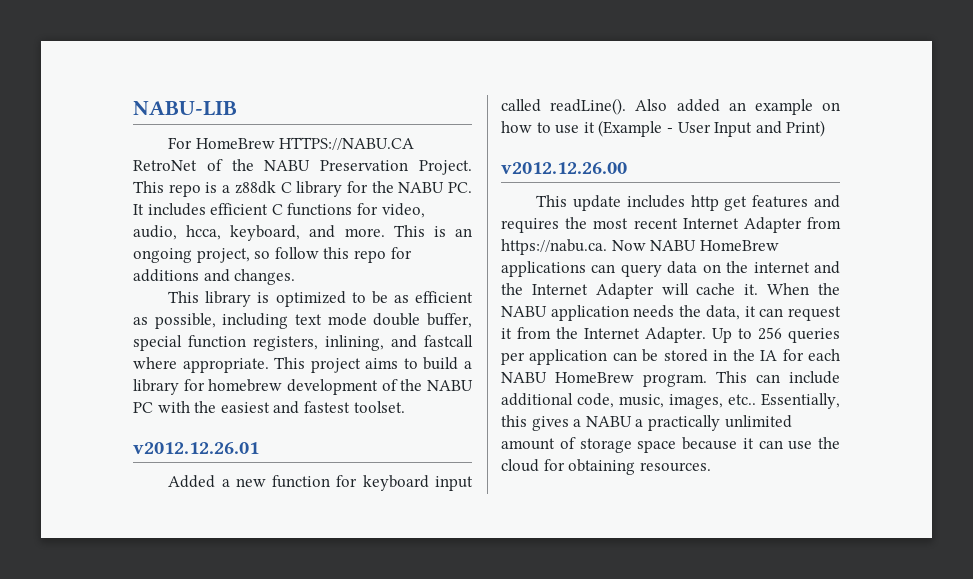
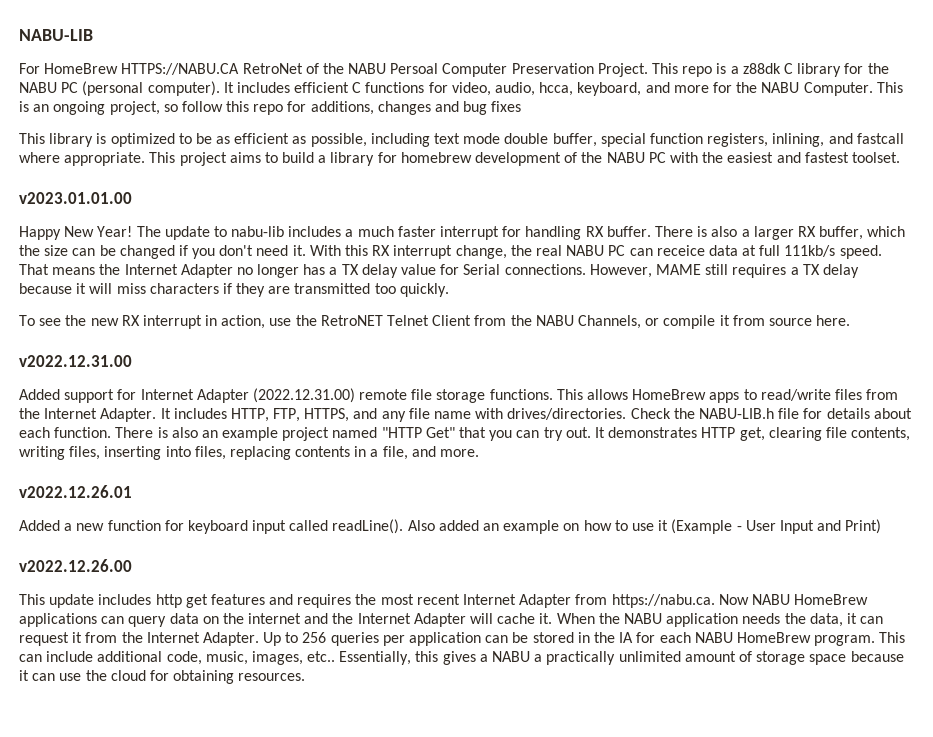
(311, 165) none -> [390,63,508,77] Persoal Computer
[447,182,472,193] PC. -> [61,81,220,96] PC (personal computer).
[344,228,385,237] more. -> [673,82,873,96] more for the NABU Computer.
[133,269,296,285] additions and changes. -> [310,101,522,115] additions, changes and bug fixes
[133,442,259,454] v2012.12.26.01 -> [19,192,132,204] [19,226,906,240] [19,245,882,259] [19,264,859,278] [19,283,449,297] [19,315,851,329] [19,355,132,367] [19,388,899,403] [19,408,912,422] [19,427,911,441] [19,446,480,460] [19,485,132,498] v2023.01.01.00 // Happy New Year! The update to nabu-lib includes a much faster interrupt for handling RX buffer. There is also a larger RX buffer, which the size can be changed if you don't need it. With this RX interrupt change, the real NABU PC can receice data at full 111kb/s speed. That means the Internet Adapter no longer has a TX delay value for Serial connections. However, MAME still requires a TX delay because it will miss characters if they are transmitted too quickly. // To see the new RX interrupt in action, use the RetroNET Telnet Client from the NABU Channels, or compile it from source here. // v2022.12.31.00 // Added support for Internet Adapter (2022.12.31.00) remote file storage functions. This allows HomeBrew apps to read/write files from the Internet Adapter. It includes HTTP, FTP, HTTPS, and any file name with drives/directories. Check the NABU-LIB.h file for details about each function. There is also an example project named "HTTP Get" that you can try out. It demonstrates HTTP get, clearing file contents, writing files, inserting into files, replacing contents in a file, and more. // v2022.12.26.01
[501,162,627,174] v2012.12.26.00 -> [19,559,132,572] v2022.12.26.00

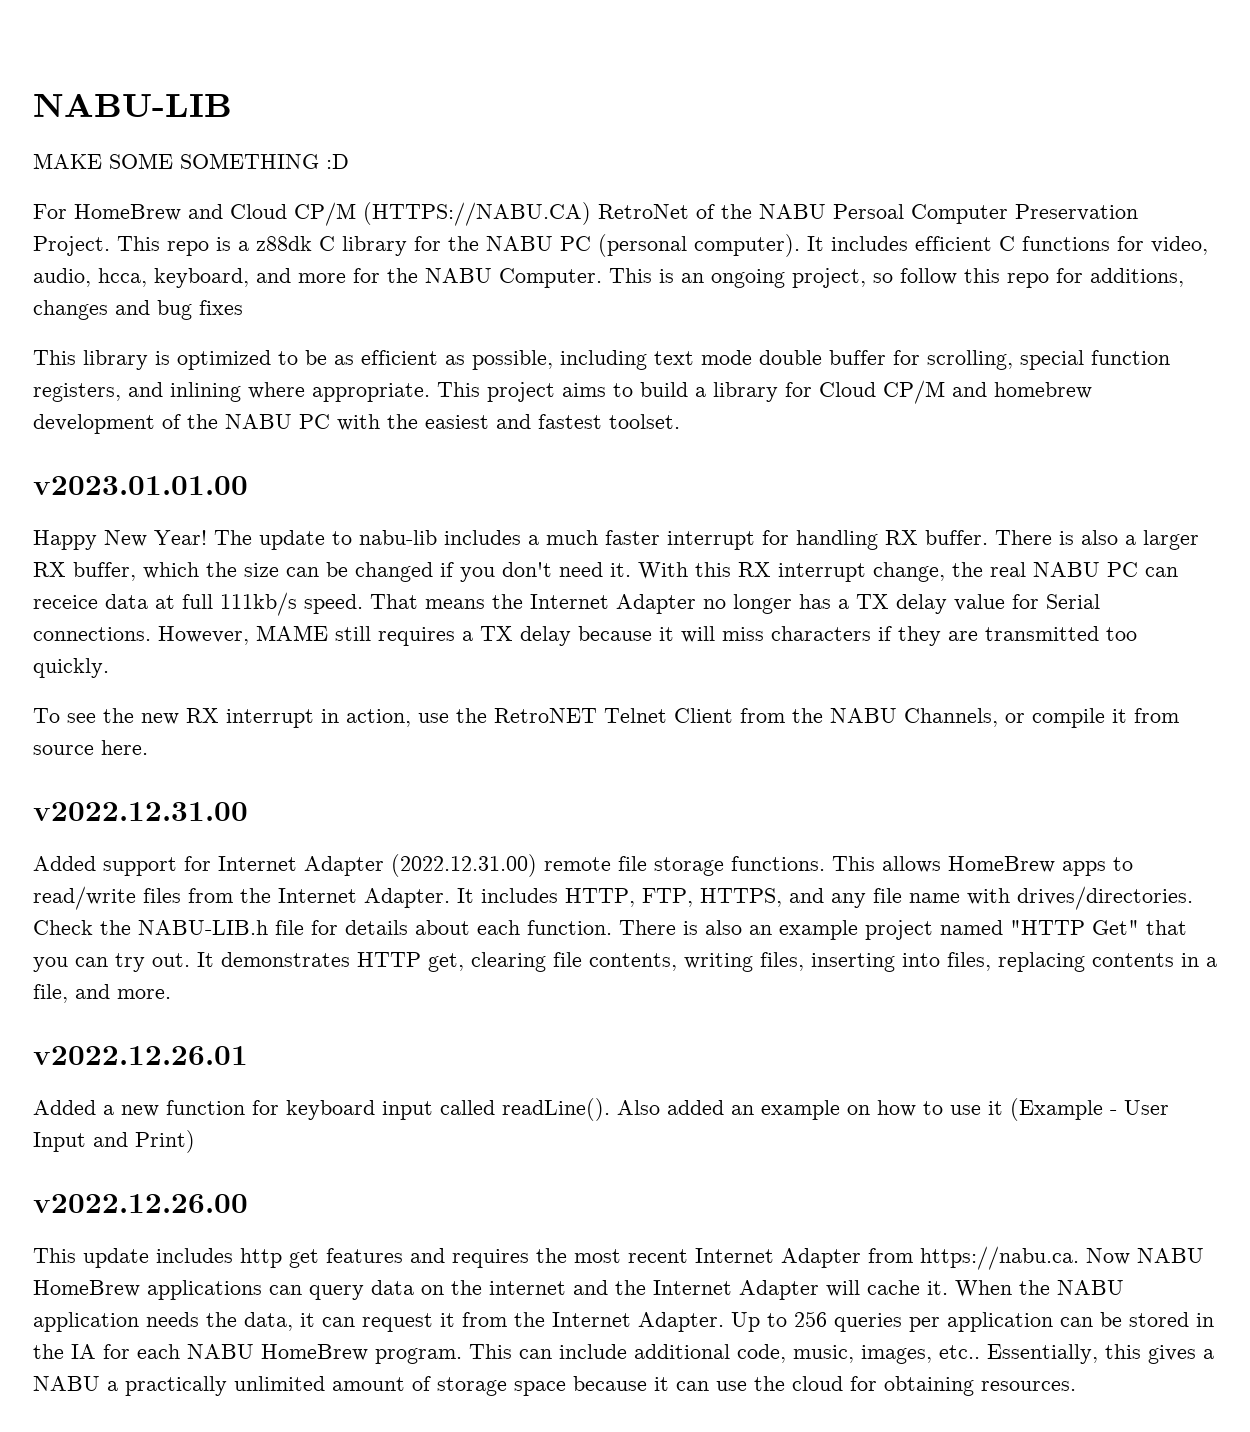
[19,63,240,75] For HomeBrew HTTPS://NABU.CA -> [33,153,349,169] [33,202,591,226] MAKE SOME SOMETHING :D // For HomeBrew and Cloud CP/M (HTTPS://NABU.CA)
[552,133,904,147] buffer, special function registers, inlining, and fastcall -> [829,350,1170,370] [33,382,241,402] buffer for scrolling, special function registers, and inlining
(397, 157) none -> [819,380,987,404] Cloud CP/M and

